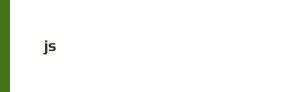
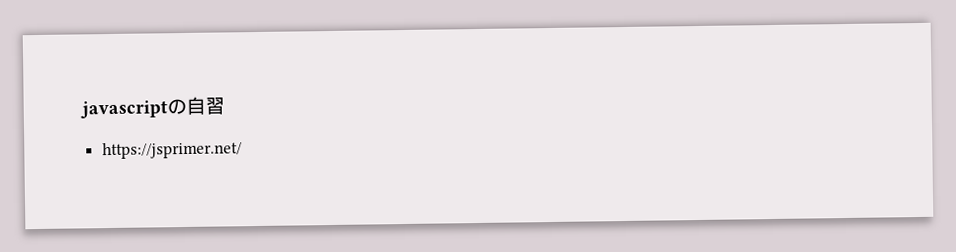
[43,40,56,55] js -> [80,96,225,119] [101,141,242,160] javascriptの自習 // https://jsprimer.net/

